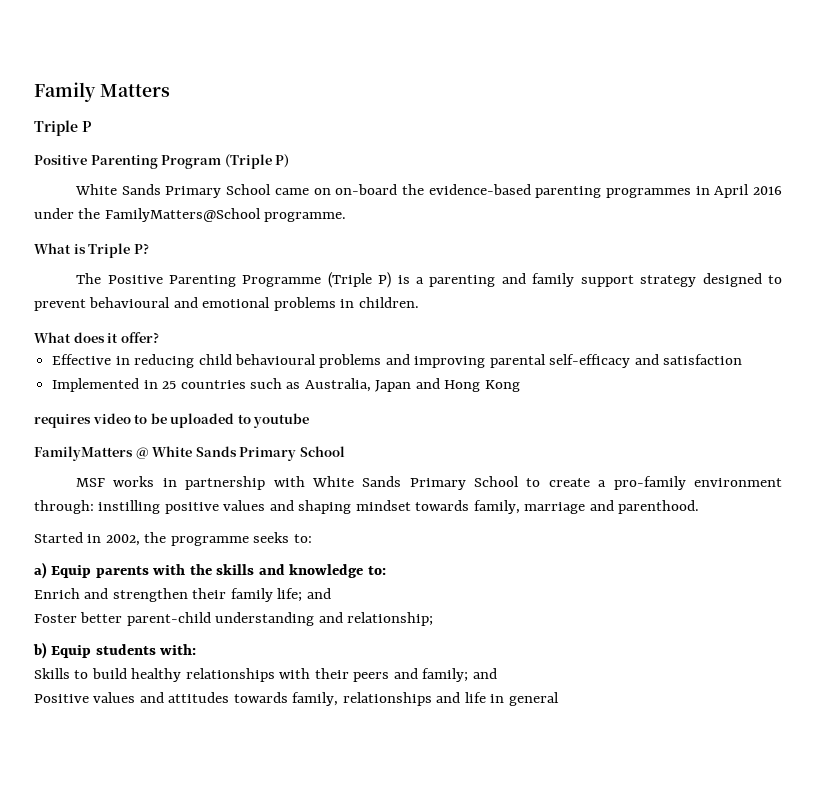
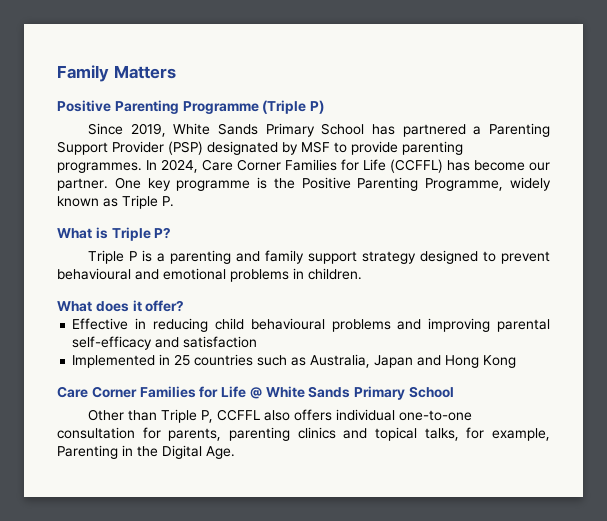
[34,120,92,136] [34,155,222,169] // Triple P // Positive Parenting Program -> [57,100,259,114] // Positive Parenting Programme
[75,184,783,198] [34,208,347,222] [34,243,149,258] [76,272,392,288] White Sands Primary School came on on-board the evidence-based parenting programmes in April 2016 under the FamilyMatters@School programme. // What is Triple P? // The Positive Parenting Programme (Triple P) -> [87,123,550,137] [57,141,463,155] [57,159,550,173] [57,177,551,191] [57,195,174,209] [57,227,172,241] [87,250,137,264] Since 2019, White Sands Primary School has partnered a Parenting Support Provider (PSP) designated by MSF to provide parenting programmes. In 2024, Care Corner Families for Life (CCFFL) has become our partner. One key programme is the Positive Parenting Programme, widely known as Triple P. // What is Triple P? // Triple P
[34,413,310,428] [34,446,133,461] requires video to be uploaded to youtube // FamilyMatters -> [57,386,247,398] Care Corner Families for Life
[76,476,782,490] [34,500,700,514] [34,532,312,546] [34,562,386,579] [34,588,331,602] [34,612,434,626] [33,642,197,659] [34,668,497,682] [34,692,559,706] MSF works in partnership with White Sands Primary School to create a pro-family environment through: instilling positive values and shaping mindset towards family, marriage and parenthood. // Started in 2002, the programme seeks to: // a) Equip parents with the skills and knowledge to: // Enrich and strengthen their family life; and // Foster better parent-child understanding and relationship; // b) Equip students with: // Skills to build healthy relationships with their peers and family; and // Positive values and attitudes towards family, relationships and life in general -> [87,409,472,423] [57,427,550,441] [57,445,235,459] Other than Triple P, CCFFL also offers individual one-to-one consultation for parents, parenting clinics and topical talks, for example, Parenting in the Digital Age.

